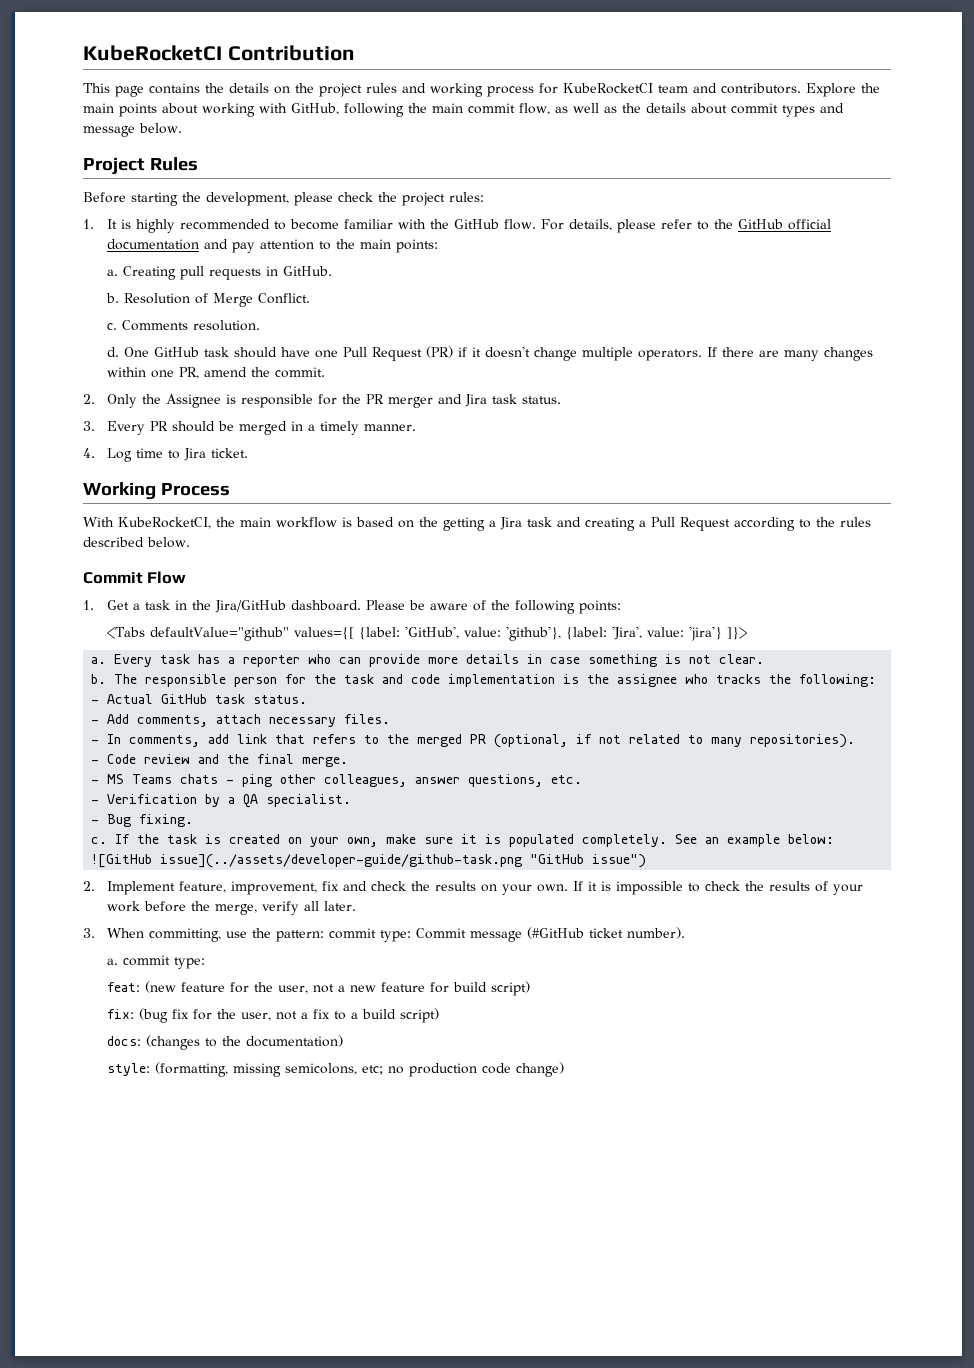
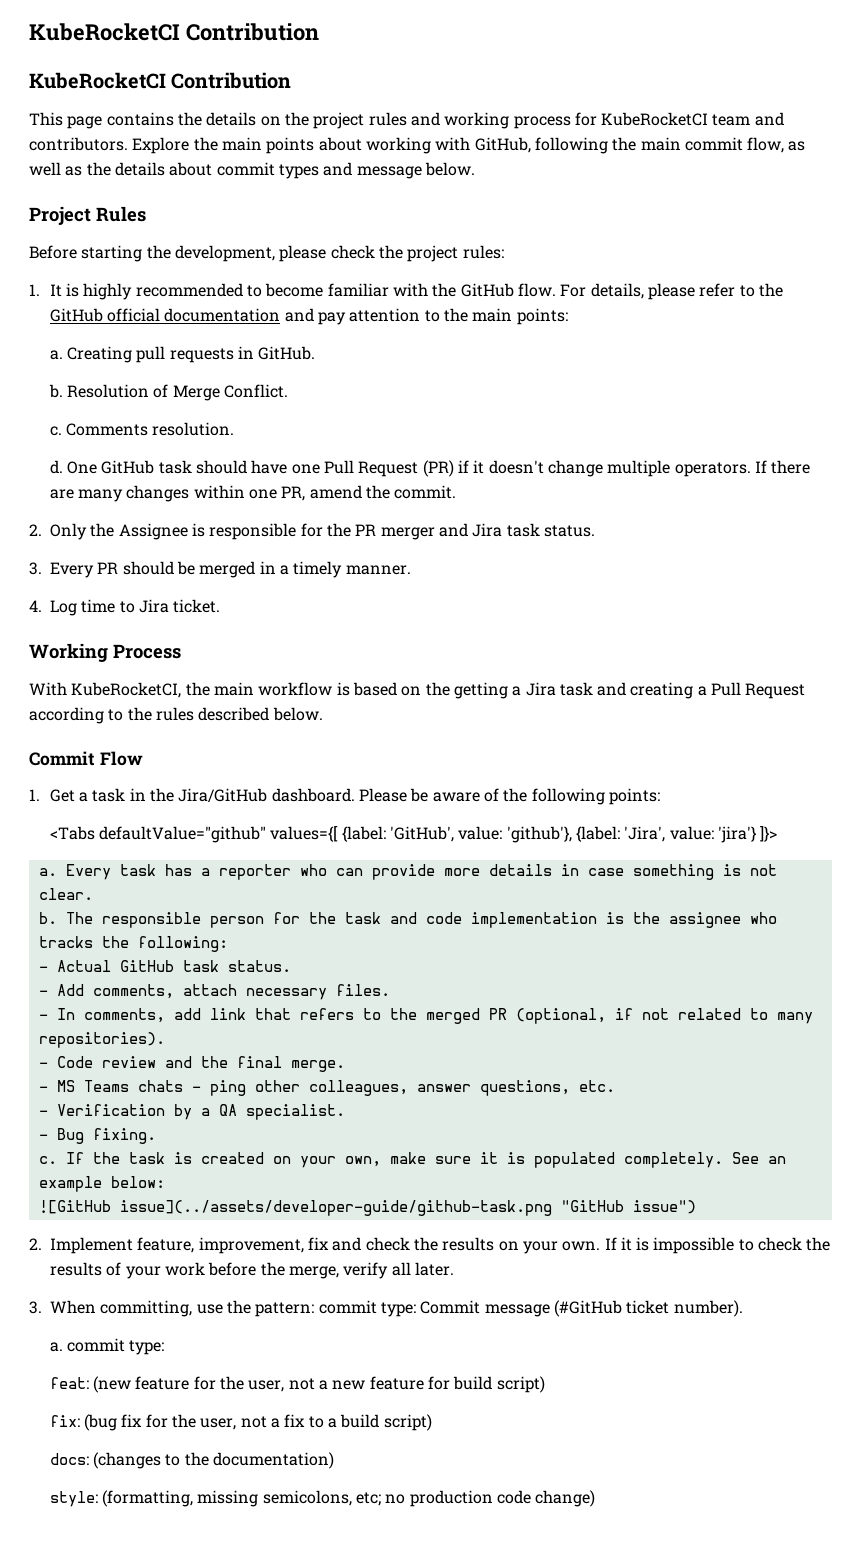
[83,45,355,61] KubeRocketCI Contribution -> [29,23,319,41] [29,72,292,89] KubeRocketCI Contribution // KubeRocketCI Contribution

